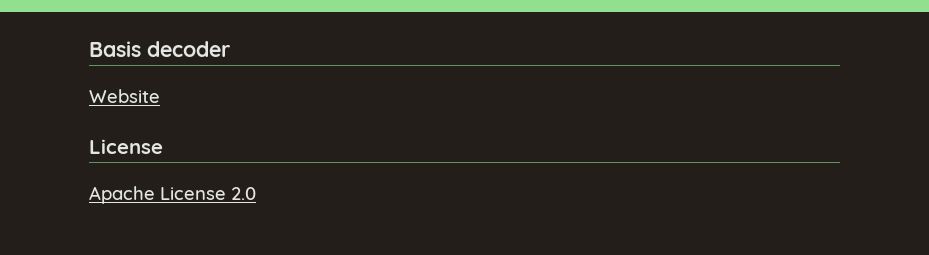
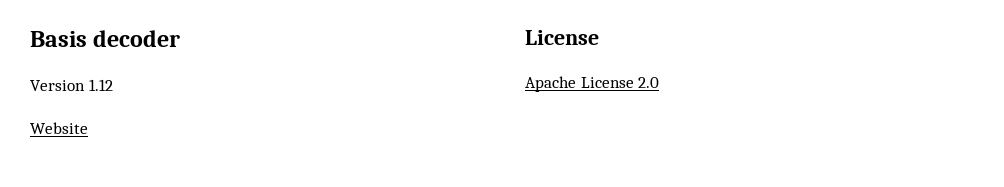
(230, 49) none -> [30,79,113,91] // Version 1.12

